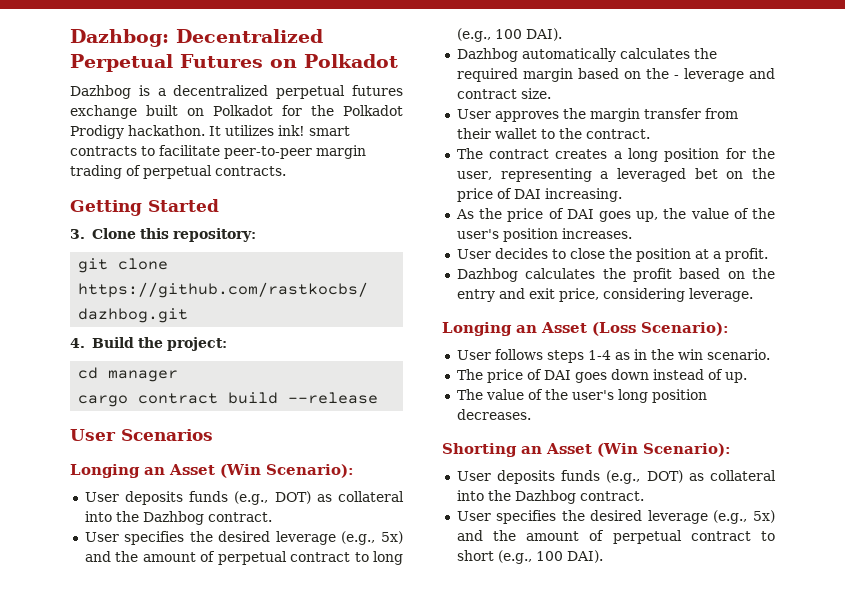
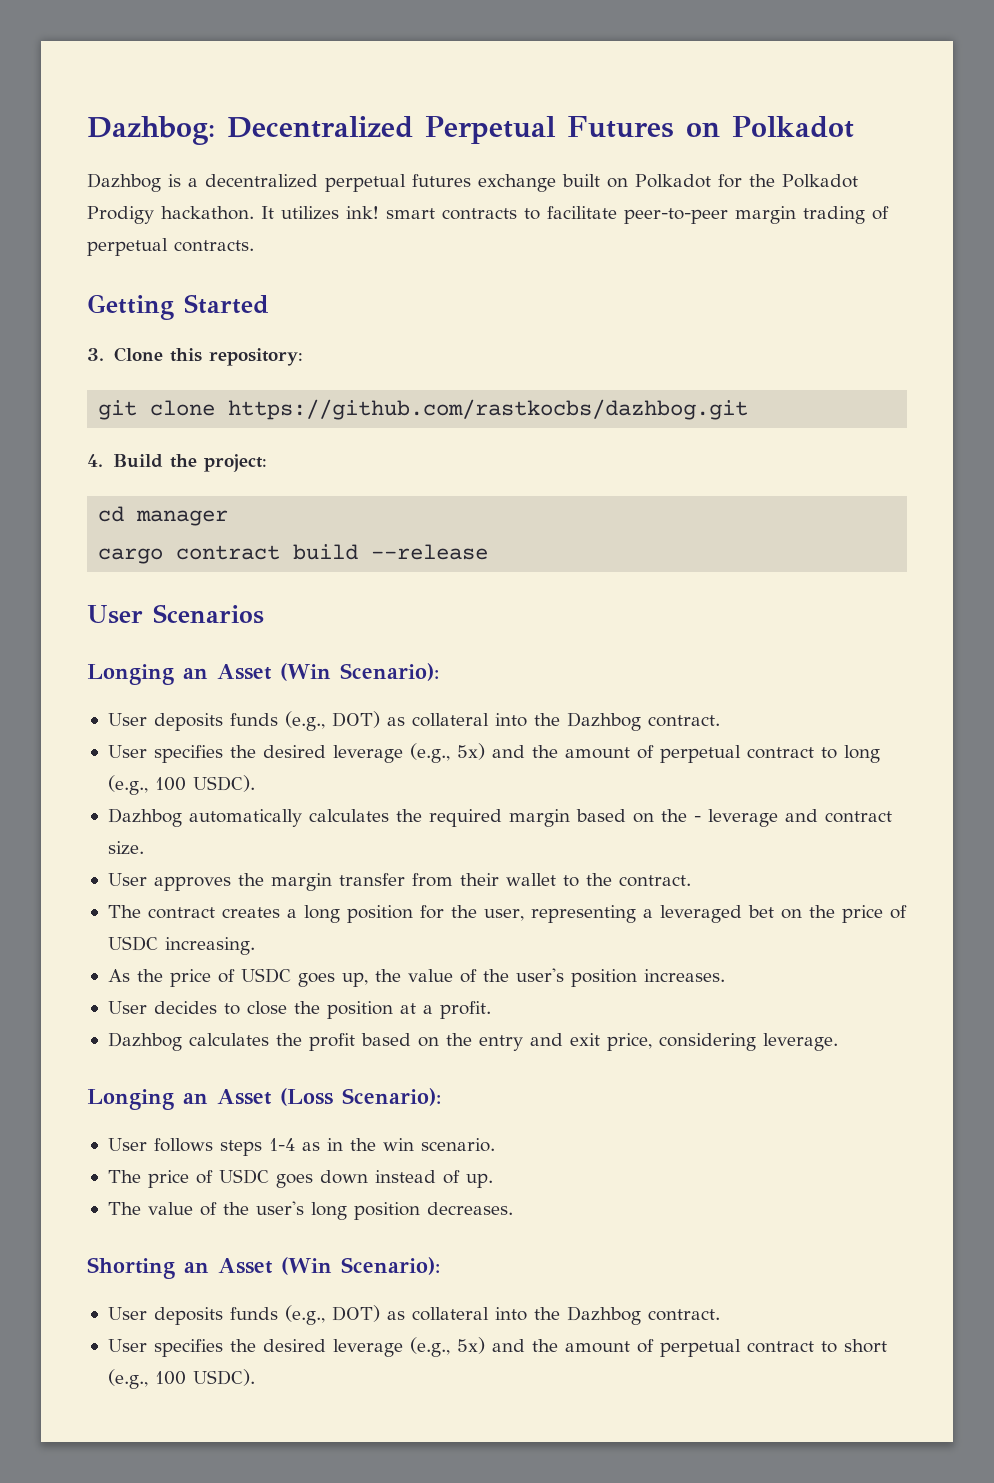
[525,28,562,41] DAI). -> [192,775,255,792] USDC).
[513,189,541,199] DAI -> [107,936,158,951] USDC
[566,209,594,219] DAI -> [240,968,291,983] USDC
[543,370,571,380] DAI -> [218,1169,269,1184] USDC
[566,550,603,563] DAI). -> [192,1369,255,1386] USDC).

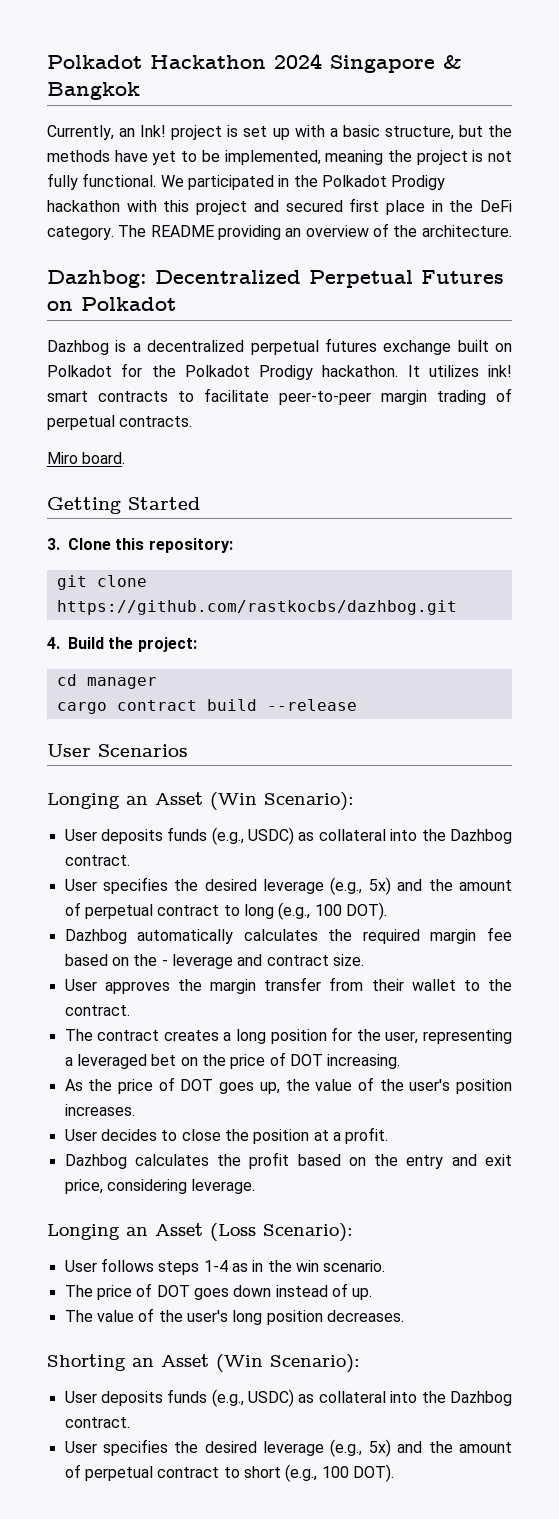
(87, 130) none -> [47,53,462,73] [47,82,140,100] [47,125,512,140] [47,150,512,165] [47,173,446,190] [47,198,512,215] [47,223,512,240] Polkadot Hackathon 2024 Singapore & Bangkok // Currently, an Ink! project is set up with a basic structure, but the methods have yet to be implemented, meaning the project is not fully functional. We participated in the Polkadot Prodigy hackathon with this project and secured first place in the DeFi category. The README providing an overview of the architecture. //
(254, 246) none -> [47,452,126,464] // Miro board.
[331,711,380,728] DOT) -> [248,827,295,845] USDC)
[192,775,255,792] USDC). -> [345,902,387,920] DOT).
(570, 818) none -> [487,927,512,941] fee
[107,936,158,951] USDC -> [289,1054,323,1066] DOT
[240,968,291,983] USDC -> [180,1079,214,1091] DOT
[218,1169,269,1184] USDC -> [156,1285,190,1297] DOT
[331,1305,380,1322] DOT) -> [248,1389,295,1407] USDC)
[192,1369,255,1386] USDC). -> [352,1464,394,1482] DOT).

